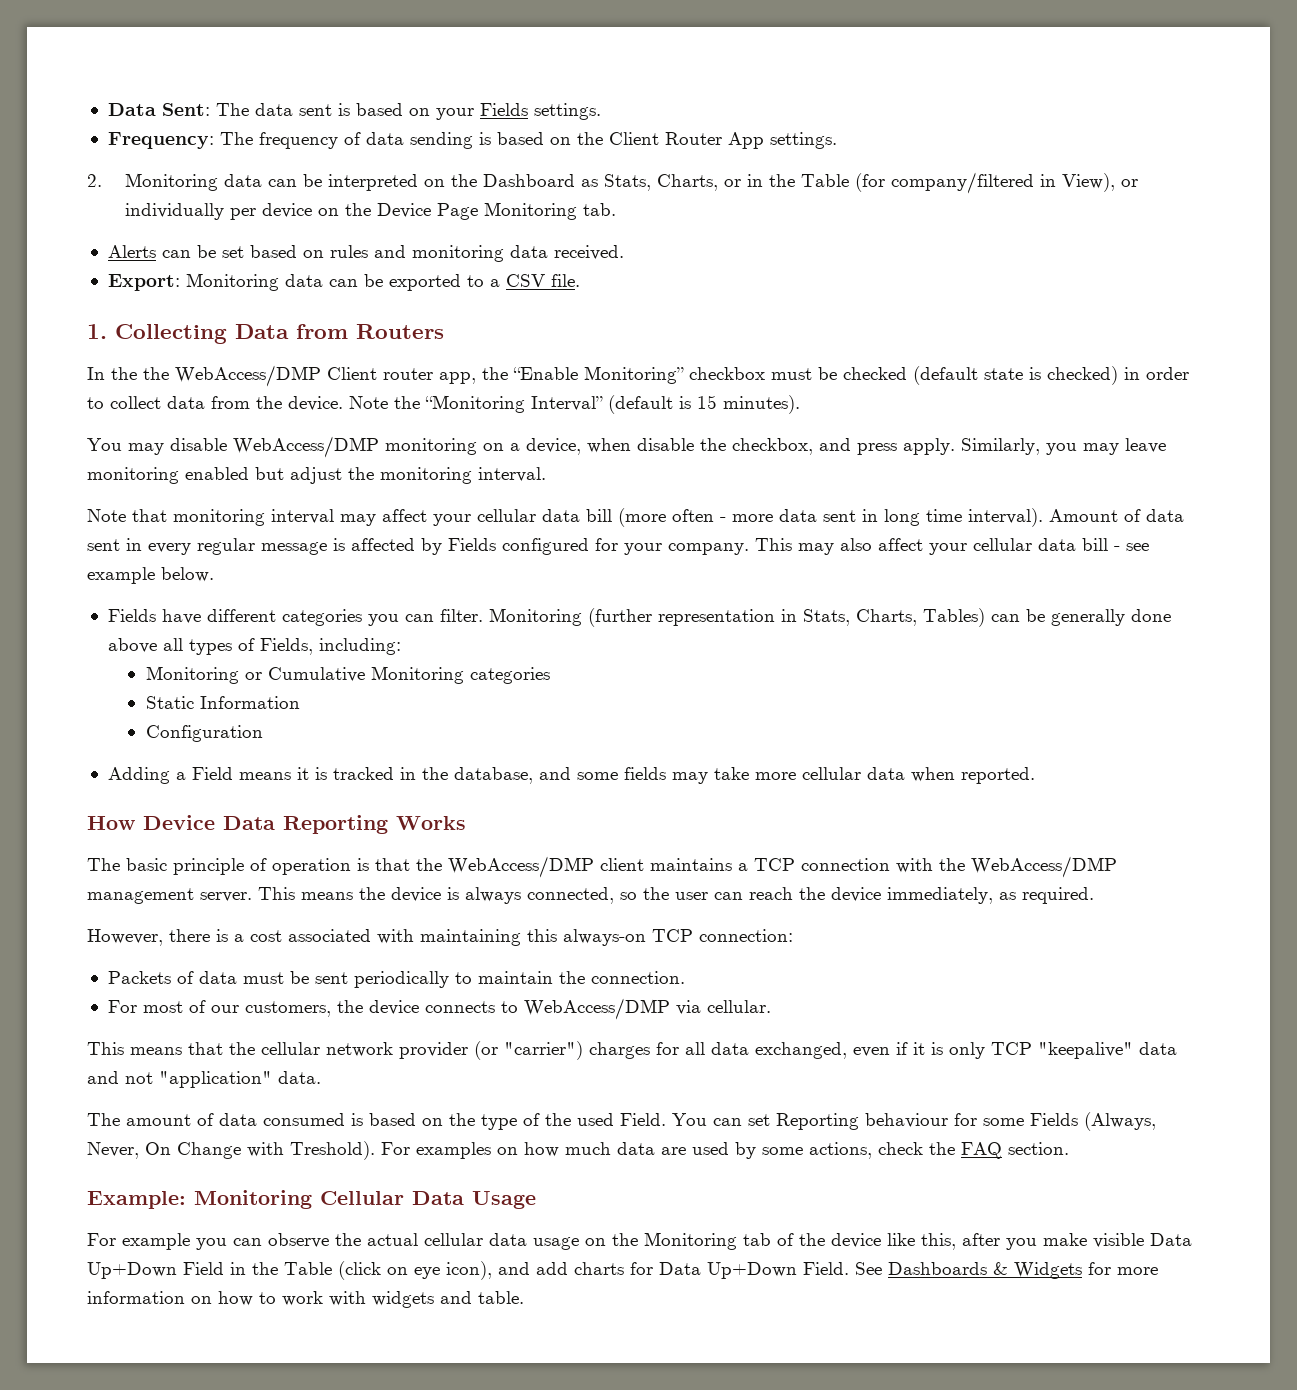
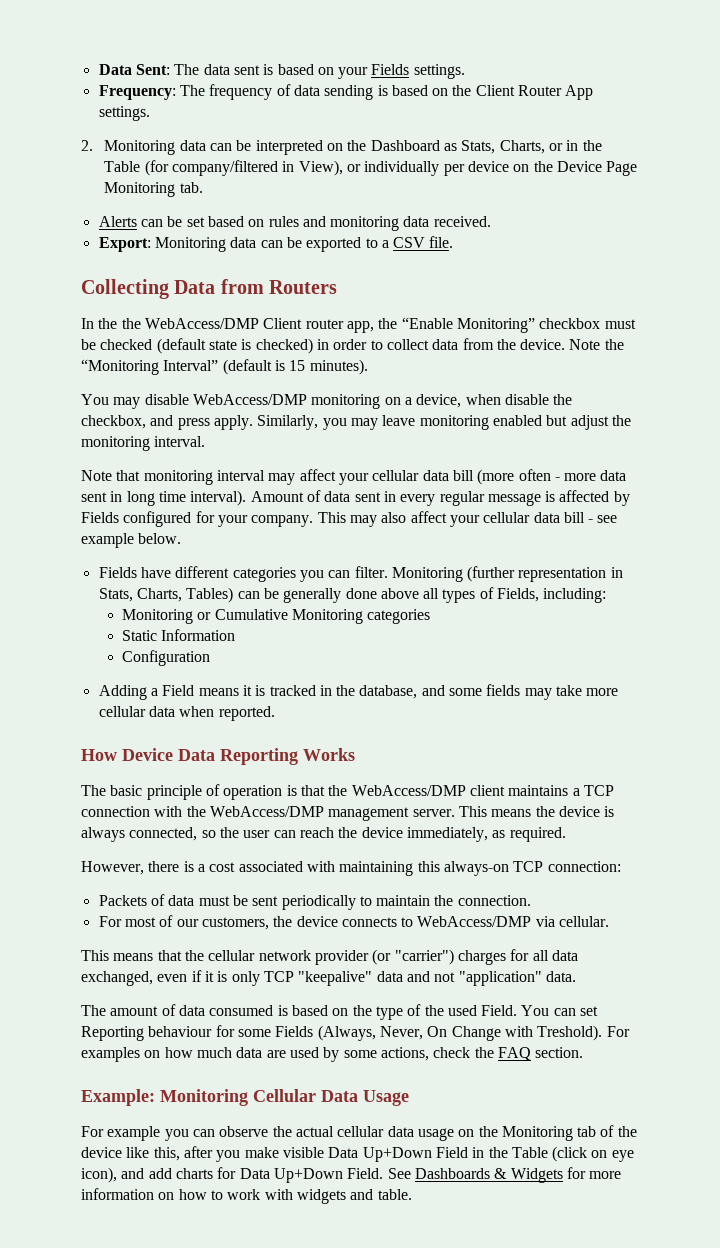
[87,324,107,339] 1. -> (454, 242) none

